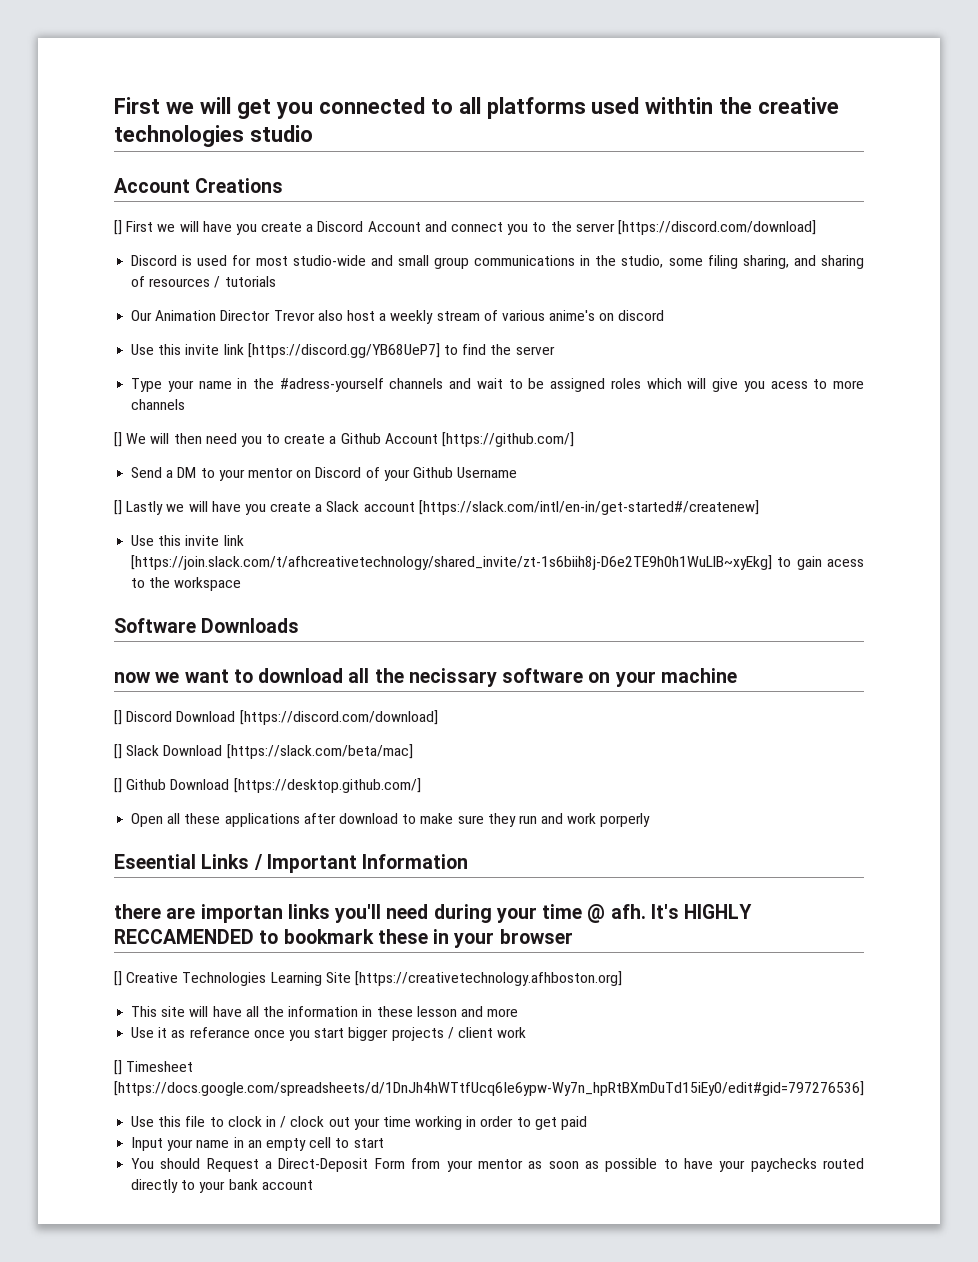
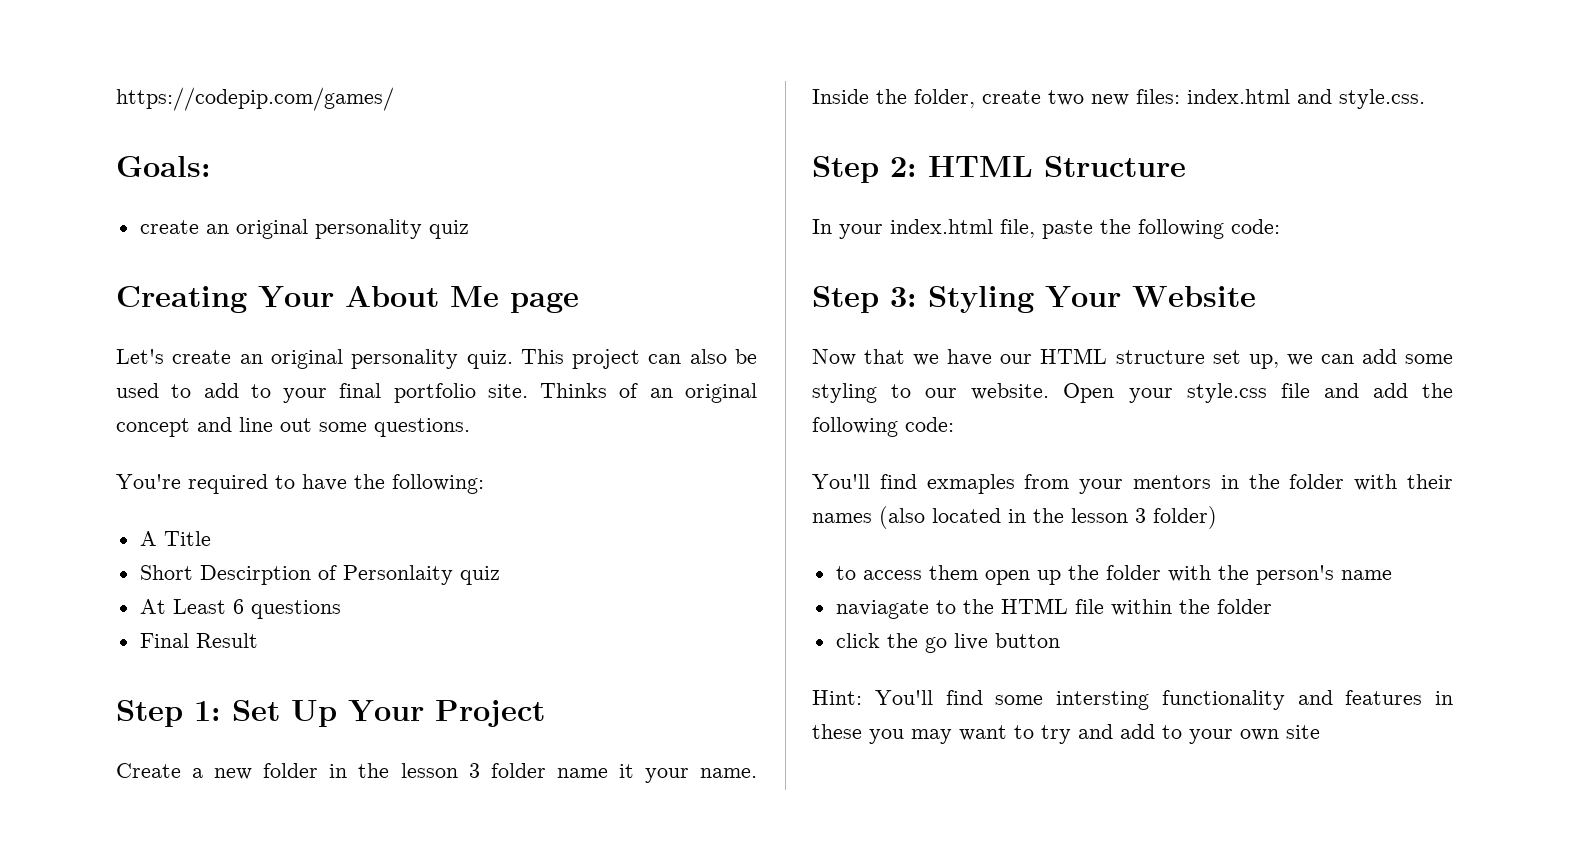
[114,97,840,119] [114,125,313,147] [114,178,284,193] [114,220,816,235] [131,255,865,269] [131,276,276,288] [131,310,665,324] [131,343,555,358] [131,378,864,392] [131,399,186,410] [114,432,575,447] [131,467,518,481] [114,500,759,515] [131,535,244,546] [131,555,864,570] [131,577,242,591] [114,618,300,633] [114,668,737,687] [114,710,438,725] [114,744,413,759] [114,778,421,793] [131,813,651,827] [114,854,469,873] [114,904,753,923] [114,929,573,948] [114,971,622,986] [131,1006,519,1017] [131,1027,527,1041] [114,1060,194,1075] [114,1081,864,1096] [131,1116,588,1130] [131,1137,384,1151] [131,1158,865,1172] [131,1179,313,1193] First we will get you connected to all platforms used withtin the creative technologies studio // Account Creations // [] First we will have you create a Discord Account and connect you to the server [https://discord.com/download] // Discord is used for most studio-wide and small group communications in the studio, some filing sharing, and sharing of resources / tutorials // Our Animation Director Trevor also host a weekly stream of various anime's on discord // Use this invite link [https://discord.gg/YB68UeP7] to find the server // Type your name in the #adress-yourself channels and wait to be assigned roles which will give you acess to more channels // [] We will then need you to create a Github Account [https://github.com/] // Send a DM to your mentor on Discord of your Github Username // [] Lastly we will have you create a Slack account [https://slack.com/intl/en-in/get-started#/createnew] // Use this invite link [https://join.slack.com/t/afhcreativetechnology/shared_invite/zt-1s6biih8j-D6e2TE9h0h1WuLlB~xyEkg] to gain acess to the workspace // Software Downloads // now we want to download all the necissary software on your machine // [] Discord Download [https://discord.com/download] // [] Slack Download [https://slack.com/beta/mac] // [] Github Download [https://desktop.github.com/] // Open all these applications after download to make sure they run and work porperly // Eseential Links / Important Information // there are importan links you'll need during your time @ afh. It's HIGHLY RECCAMENDED to bookmark these in your browser // [] Creative Technologies Learning Site [https://creativetechnology.afhboston.org] // This site will have all the information in these lesson and more // Use it as referance once you start bigger projects / client work // [] Timesheet [https://docs.google.com/spreadsheets/d/1DnJh4hWTtfUcq6Ie6ypw-Wy7n_hpRtBXmDuTd15iEy0/edit#gid=797276536] // Use this file to clock in / clock out your time working in order to get paid // Input your name in an empty cell to start // You should Request a Direct-Deposit Form from your mentor as soon as possible to have your paychecks routed directly to your bank account -> [116,87,394,111] [116,156,211,177] [139,219,469,239] [116,286,579,313] [116,349,757,369] [116,383,757,403] [116,417,470,437] [116,474,484,494] [139,531,211,546] [139,565,500,585] [139,599,341,619] [139,633,258,648] [116,700,545,727] [116,763,757,783] [812,89,1425,109] [812,156,1186,183] [812,219,1280,239] [812,286,1256,313] [812,348,1453,369] [812,383,1453,403] [812,417,954,437] [812,474,1453,494] [812,506,1217,529] [835,565,1392,585] [835,598,1272,619] [835,633,1060,653] [812,690,1453,710] [812,724,1320,744] https://codepip.com/games/ // Goals: // create an original personality quiz // Creating Your About Me page // Let's create an original personality quiz. This project can also be used to add to your final portfolio site. Thinks of an original concept and line out some questions. // You're required to have the following: // A Title // Short Descirption of Personlaity quiz // At Least 6 questions // Final Result // Step 1: Set Up Your Project // Create a new folder in the lesson 3 folder name it your name. Inside the folder, create two new files: index.html and style.css. // Step 2: HTML Structure // In your index.html file, paste the following code: // Step 3: Styling Your Website // Now that we have our HTML structure set up, we can add some styling to our website. Open your style.css file and add the following code: // You'll find exmaples from your mentors in the folder with their names (also located in the lesson 3 folder) // to access them open up the folder with the person's name // naviagate to the HTML file within the folder // click the go live button // Hint: You'll find some intersting functionality and features in these you may want to try and add to your own site

